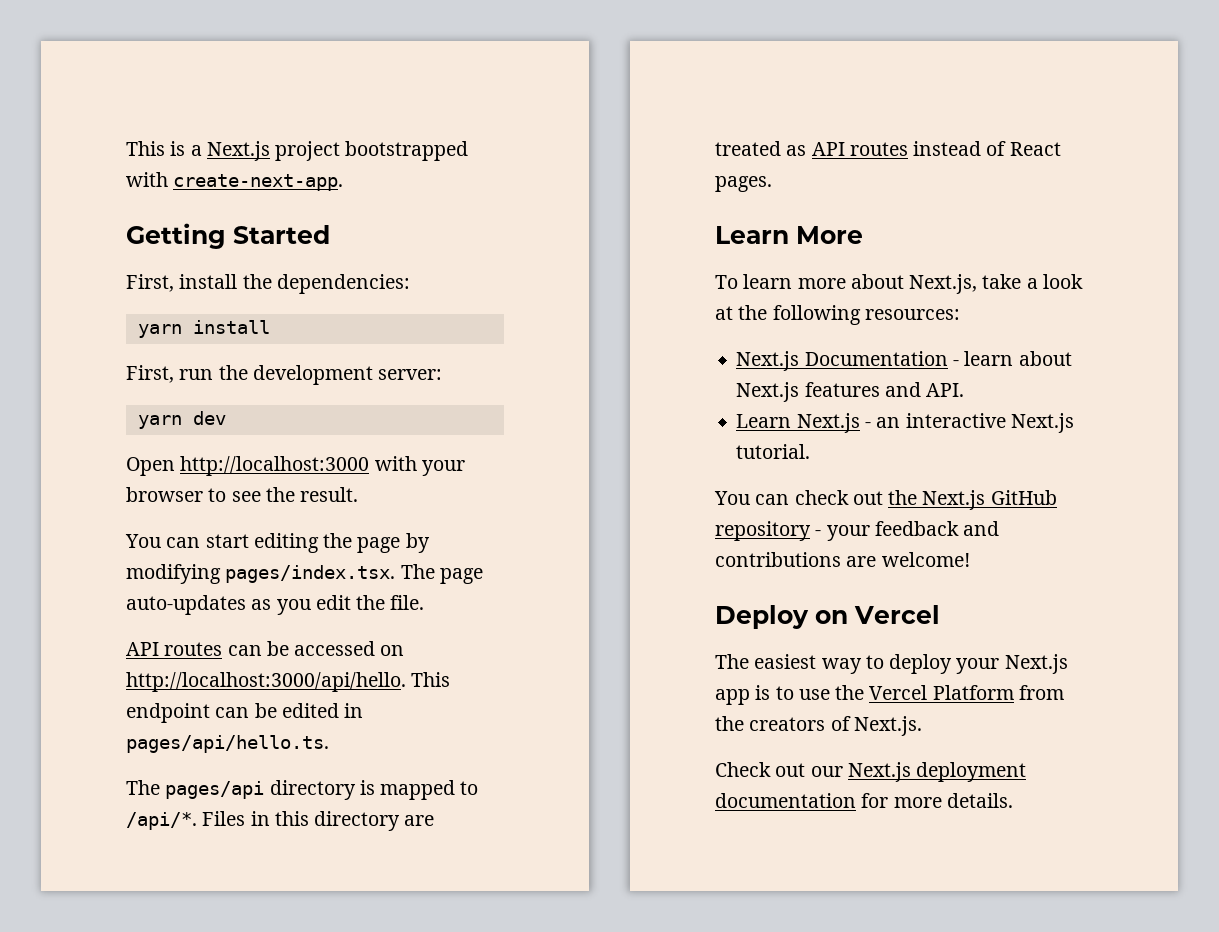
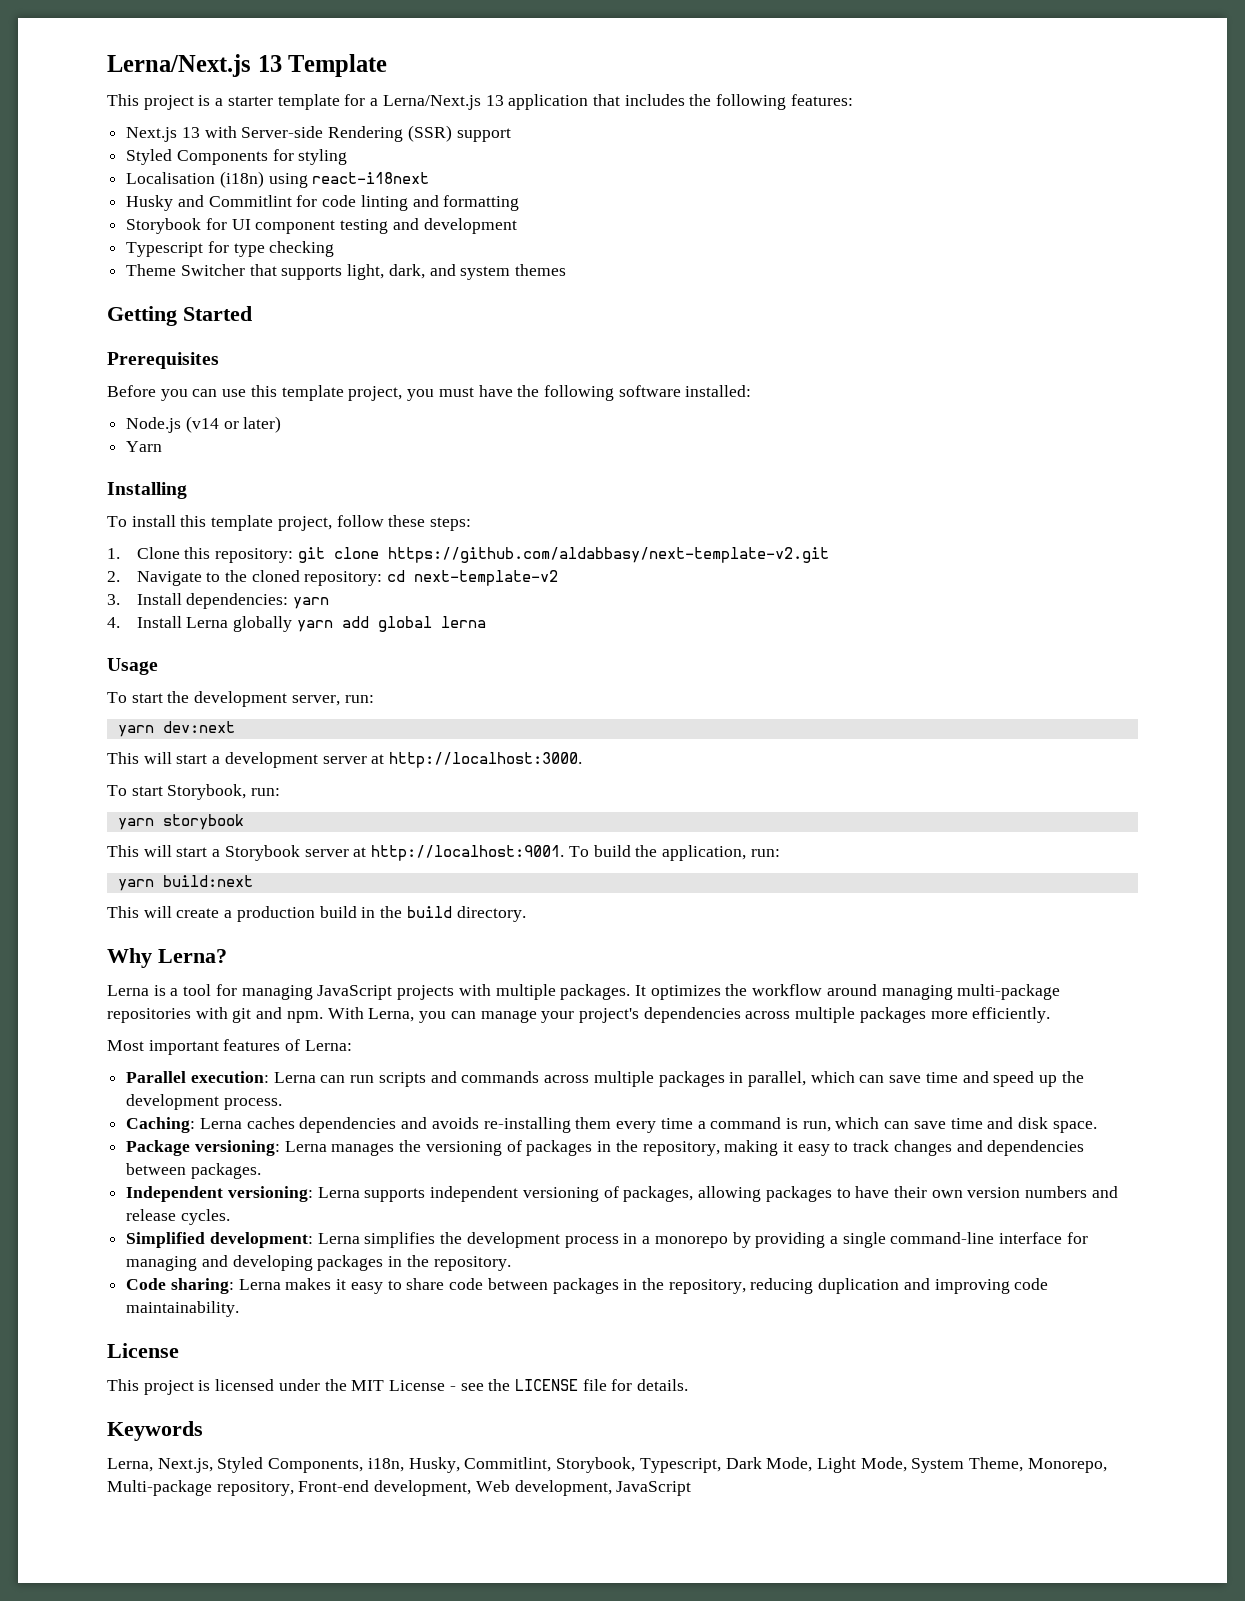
[126,141,469,161] [126,172,344,191] [126,223,330,249] [126,274,410,294] [137,320,270,338] [126,365,443,385] [137,411,226,429] [126,456,465,476] [126,487,359,502] [125,533,430,553] [126,564,483,584] [126,595,425,615] [126,641,405,656] [126,672,451,692] [126,703,364,723] [126,735,329,753] [126,780,479,800] [126,811,435,831] [715,141,1061,156] [715,176,772,192] [715,226,863,244] [715,274,1083,294] [715,305,960,325] [736,351,1072,371] [736,382,965,402] [736,413,1074,433] [736,444,811,459] [714,490,1057,510] [715,521,1000,541] [715,552,970,567] [715,605,940,629] [715,654,1068,674] [715,685,1064,705] [715,716,922,736] [715,762,1027,782] [715,793,1013,808] This is a Next.js project bootstrapped with create-next-app. // Getting Started // First, install the dependencies: // yarn install // First, run the development server: // yarn dev // Open http://localhost:3000 with your browser to see the result. // You can start editing the page by modifying pages/index.tsx. The page auto-updates as you edit the file. // API routes can be accessed on http://localhost:3000/api/hello. This endpoint can be edited in pages/api/hello.ts. // The pages/api directory is mapped to /api/*. Files in this directory are treated as API routes instead of React pages. // Learn More // To learn more about Next.js, take a look at the following resources: // Next.js Documentation - learn about Next.js features and API. // Learn Next.js - an interactive Next.js tutorial. // You can check out the Next.js GitHub repository - your feedback and contributions are welcome! // Deploy on Vercel // The easiest way to deploy your Next.js app is to use the Vercel Platform from the creators of Next.js. // Check out our Next.js deployment documentation for more details. -> [107,54,388,77] [107,94,853,110] [126,125,511,142] [126,149,348,165] [126,171,430,188] [126,195,520,211] [126,218,517,234] [126,241,335,257] [126,264,567,280] [107,306,252,326] [107,352,219,369] [107,385,752,401] [126,416,282,433] [126,441,163,452] [107,482,187,499] [107,515,472,531] [107,547,829,563] [107,570,559,586] [107,593,330,609] [107,616,486,632] [107,658,158,675] [107,691,374,707] [117,721,235,737] [107,752,583,768] [107,784,281,800] [117,814,244,830] [107,845,780,861] [117,875,253,891] [107,906,526,922] [107,948,227,968] [107,984,1061,1000] [107,1007,1051,1023] [107,1039,352,1055] [126,1071,1084,1087] [126,1094,282,1110] [126,1117,1097,1133] [126,1140,1085,1156] [126,1163,261,1179] [126,1186,1118,1202] [126,1209,230,1225] [126,1232,1088,1248] [126,1255,511,1271] [126,1278,1049,1294] [126,1301,240,1317] [107,1343,179,1358] [107,1379,689,1395] [107,1421,203,1441] [107,1457,1107,1473] [107,1480,692,1496] Lerna/Next.js 13 Template // This project is a starter template for a Lerna/Next.js 13 application that includes the following features: // Next.js 13 with Server-side Rendering (SSR) support // Styled Components for styling // Localisation (i18n) using react-i18next // Husky and Commitlint for code linting and formatting // Storybook for UI component testing and development // Typescript for type checking // Theme Switcher that supports light, dark, and system themes // Getting Started // Prerequisites // Before you can use this template project, you must have the following software installed: // Node.js (v14 or later) // Yarn // Installing // To install this template project, follow these steps: // 1. Clone this repository: git clone https://github.com/aldabbasy/next-template-v2.git // 2. Navigate to the cloned repository: cd next-template-v2 // 3. Install dependencies: yarn // 4. Install Lerna globally yarn add global lerna // Usage // To start the development server, run: // yarn dev:next // This will start a development server at http://localhost:3000. // To start Storybook, run: // yarn storybook // This will start a Storybook server at http://localhost:9001. To build the application, run: // yarn build:next // This will create a production build in the build directory. // Why Lerna? // Lerna is a tool for managing JavaScript projects with multiple packages. It optimizes the workflow around managing multi-package repositories with git and npm. With Lerna, you can manage your project's dependencies across multiple packages more efficiently. // Most important features of Lerna: // Parallel execution: Lerna can run scripts and commands across multiple packages in parallel, which can save time and speed up the development process. // Caching: Lerna caches dependencies and avoids re-installing them every time a command is run, which can save time and disk space. // Package versioning: Lerna manages the versioning of packages in the repository, making it easy to track changes and dependencies between packages. // Independent versioning: Lerna supports independent versioning of packages, allowing packages to have their own version numbers and release cycles. // Simplified development: Lerna simplifies the development process in a monorepo by providing a single command-line interface for managing and developing packages in the repository. // Code sharing: Lerna makes it easy to share code between packages in the repository, reducing duplication and improving code maintainability. // License // This project is licensed under the MIT License - see the LICENSE file for details. // Keywords // Lerna, Next.js, Styled Components, i18n, Husky, Commitlint, Storybook, Typescript, Dark Mode, Light Mode, System Theme, Monorepo, Multi-package repository, Front-end development, Web development, JavaScript

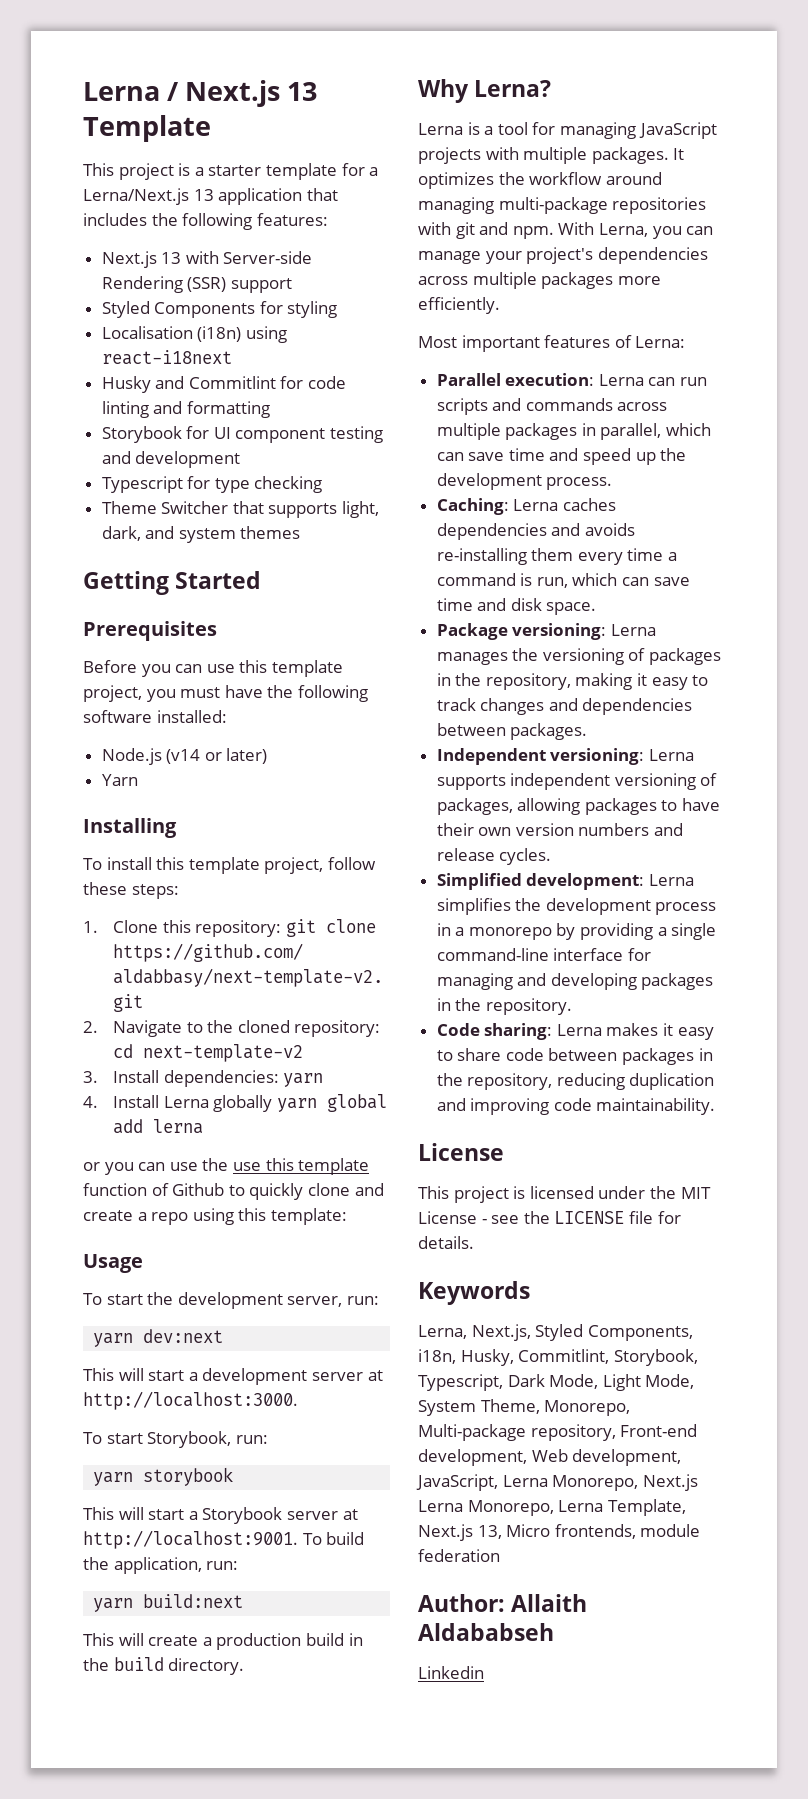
[107,54,251,77] Lerna/Next.js -> [83,80,281,107] Lerna / Next.js
[341,616,432,632] add global -> [326,1094,387,1112] [113,1119,144,1134] global add
(486, 622) none -> [83,1158,370,1175] [83,1183,384,1200] [83,1208,347,1225] // or you can use the use this template function of Github to quickly clone and create a repo using this template:
[616,1481,692,1496] JavaScript -> [416,1474,698,1491] [418,1499,686,1516] [418,1524,701,1541] [418,1549,500,1562] [418,1594,588,1612] [418,1623,554,1641] [418,1666,484,1679] JavaScript, Lerna Monorepo, Next.js Lerna Monorepo, Lerna Template, Next.js 13, Micro frontends, module federation // Author: Allaith Aldababseh // Linkedin

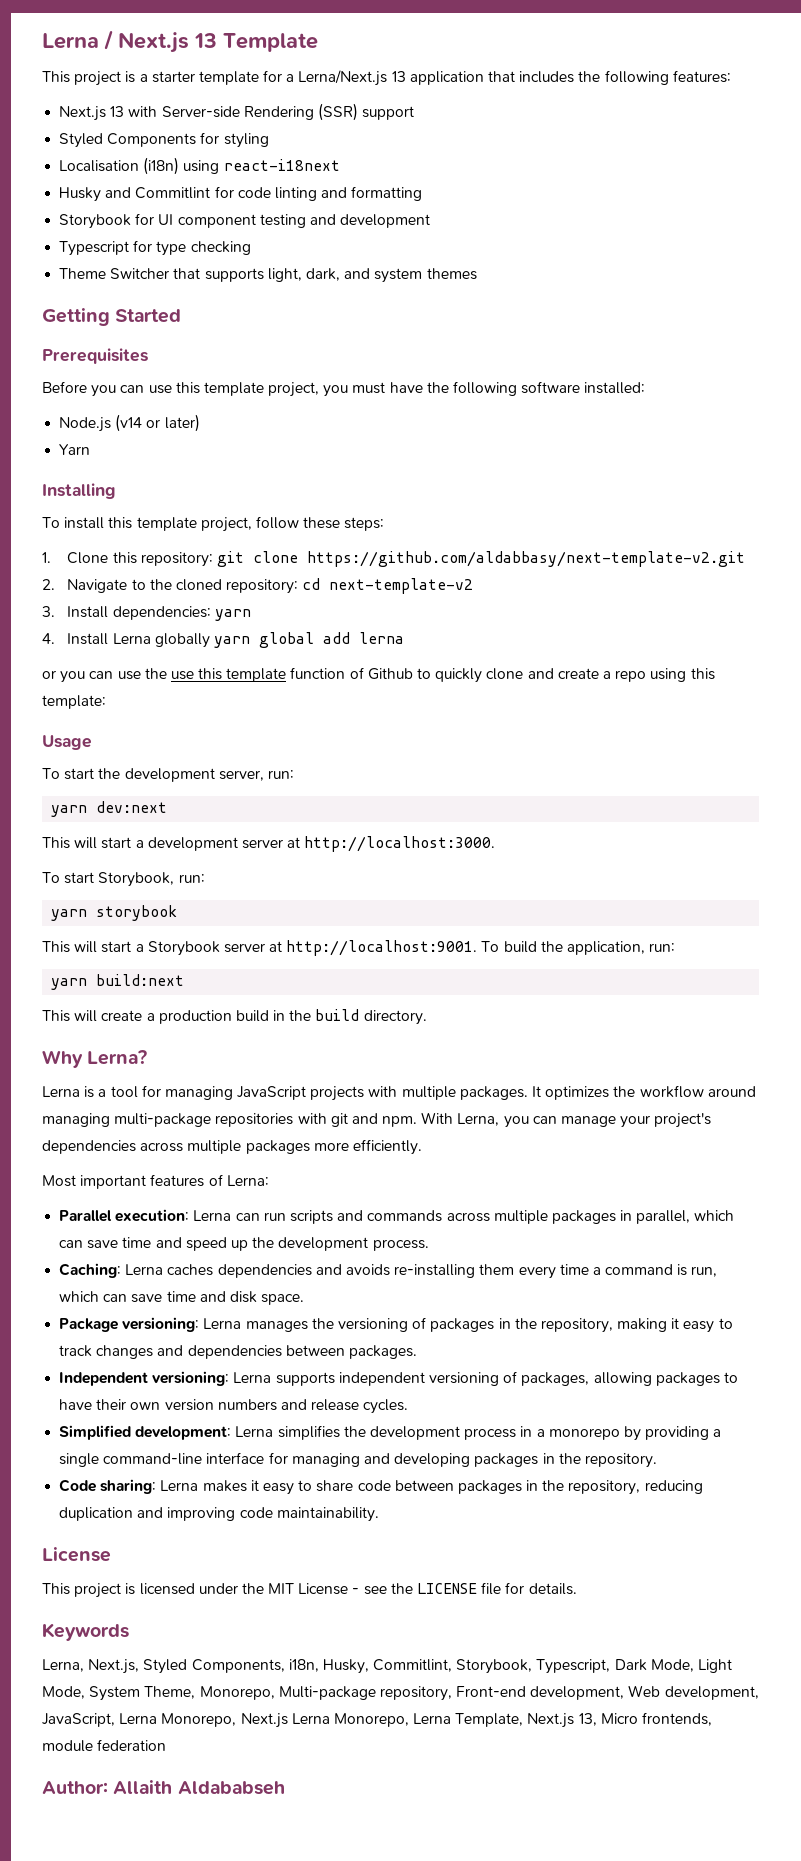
[418,1666,484,1679] // Linkedin -> (285, 1788) none

